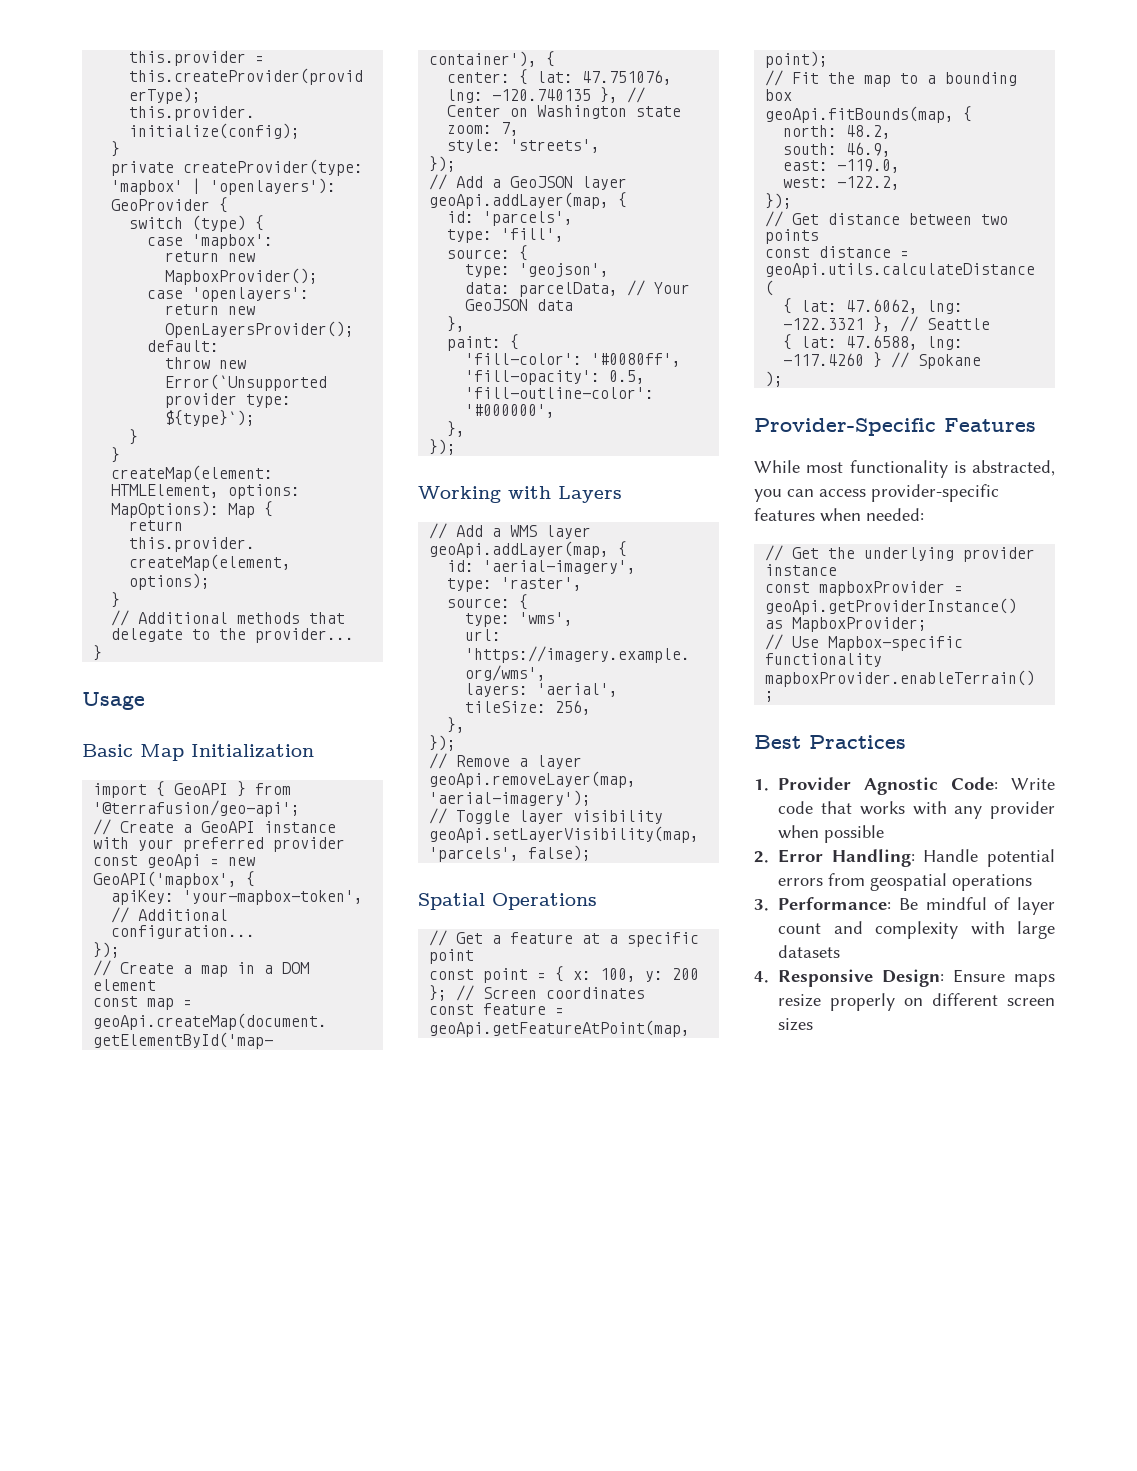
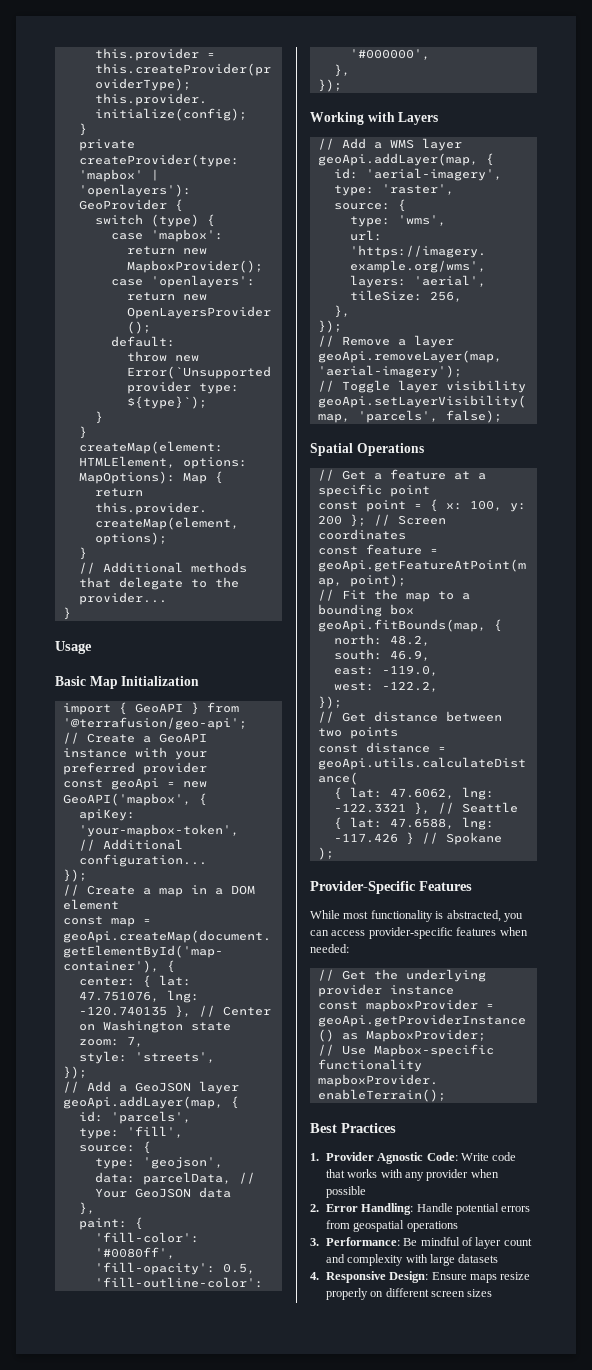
[783,353,865,366] -117.4260 -> [333,833,398,843] -117.426

